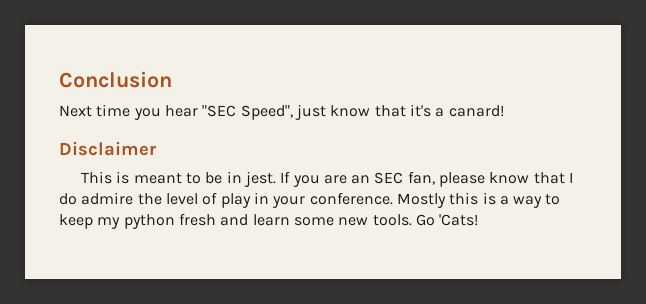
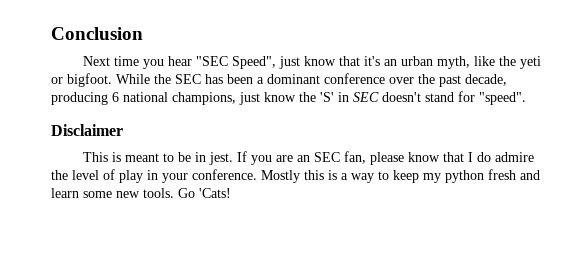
[435,105,504,117] a canard! -> [383,56,541,69] [51,73,507,87] [51,91,526,105] an urban myth, like the yeti or bigfoot. While the SEC has been a dominant conference over the past decade, producing 6 national champions, just know the 'S' in SEC doesn't stand for "speed".

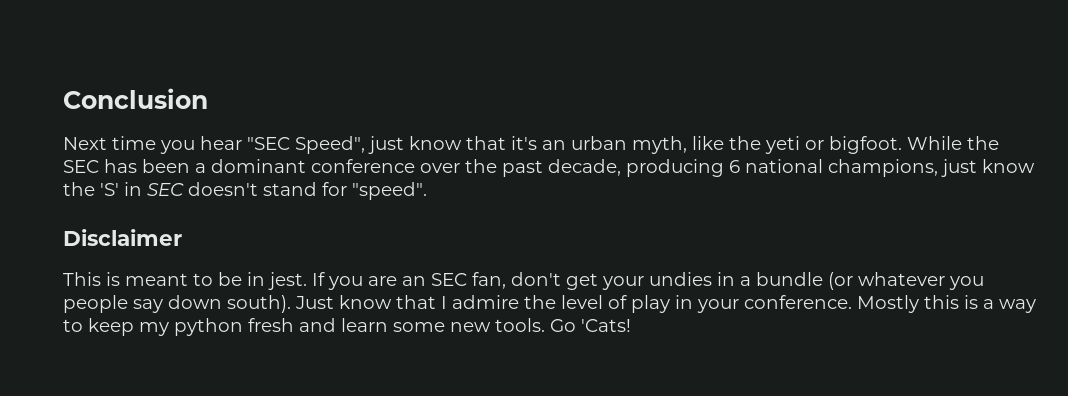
[369,152,404,165] please -> [511,272,984,290] [63,295,334,313] don't get your undies in a bundle (or whatever you people say down south). Just
[476,152,491,162] do -> (447, 302) none

